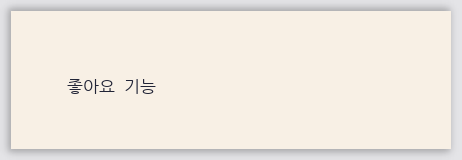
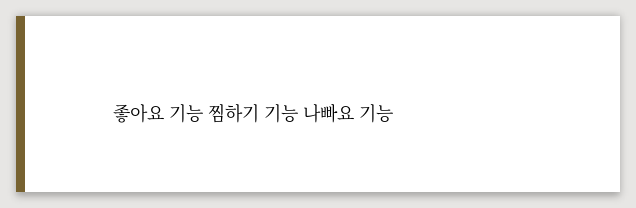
(156, 86) none -> [208,103,393,123] 찜하기 기능 나빠요 기능

